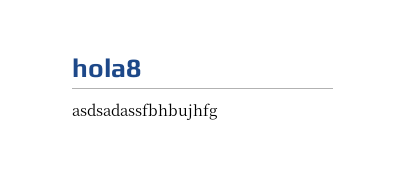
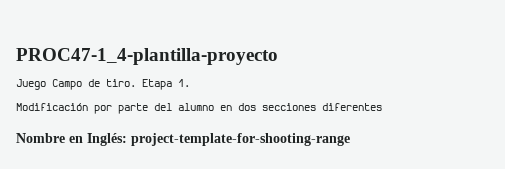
[72,58,141,78] [72,103,218,120] hola8 // asdsadassfbhbujhfg -> [16,48,278,65] [16,79,190,90] [16,103,382,114] [16,133,350,146] PROC47-1_4-plantilla-proyecto // Juego Campo de tiro. Etapa 1. // Modificación por parte del alumno en dos secciones diferentes // Nombre en Inglés: project-template-for-shooting-range

